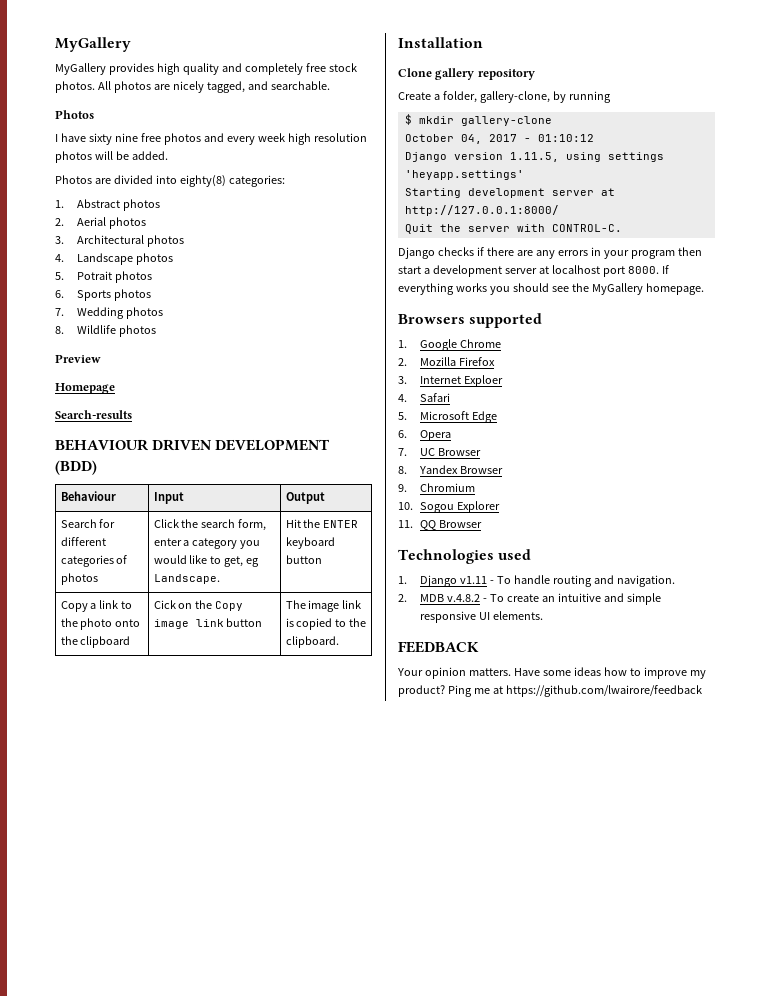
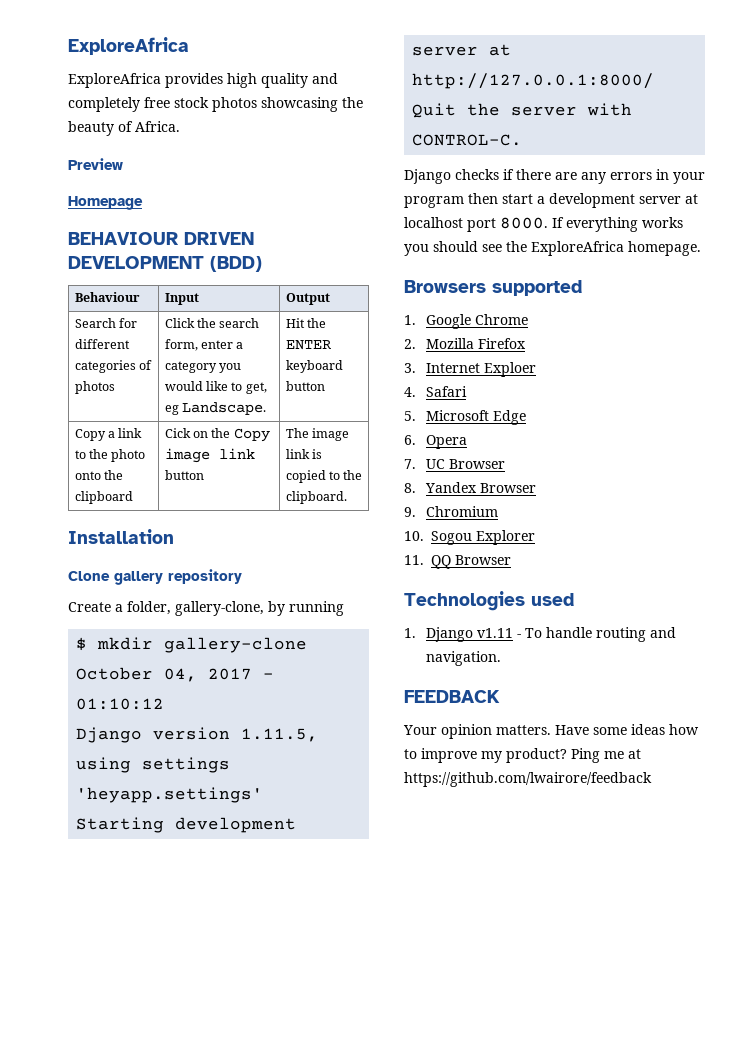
[55,37,131,52] [55,63,106,75] MyGallery // MyGallery -> [68,37,189,55] [68,73,161,88] ExploreAfrica // ExploreAfrica
[55,81,330,93] [55,110,94,119] [55,133,367,145] [55,151,168,163] [55,175,285,187] [55,199,160,211] [55,217,146,229] [55,235,184,247] [55,253,173,265] [55,271,152,283] [55,289,151,301] [55,307,163,319] [55,325,156,337] photos. All photos are nicely tagged, and searchable. // Photos // I have sixty nine free photos and every week high resolution photos will be added. // Photos are divided into eighty(8) categories: // 1. Abstract photos // 2. Aerial photos // 3. Architectural photos // 4. Landscape photos // 5. Potrait photos // 6. Sports photos // 7. Wedding photos // 8. Wildlife photos -> [212,97,363,112] [68,121,180,136] photos showcasing the beauty of Africa.
[55,410,132,419] // Search-results -> (143, 203) none
[591,283,643,295] MyGallery -> [531,241,624,256] ExploreAfrica
[398,593,661,605] [419,611,543,623] // 2. MDB v.4.8.2 - To create an intuitive and simple responsive UI elements. -> (502, 658) none

